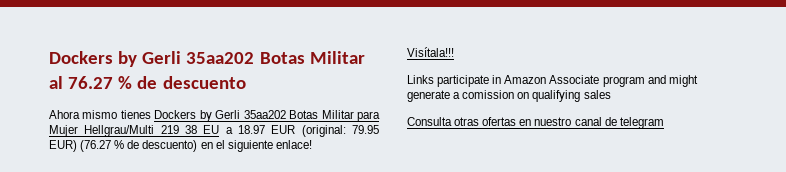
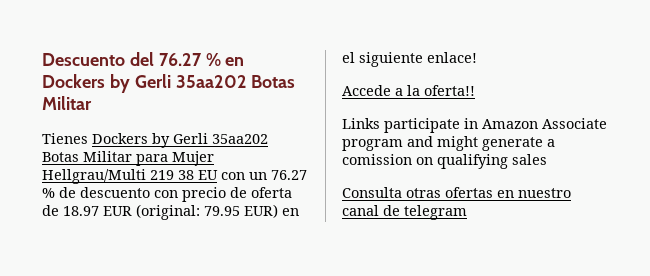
[49,51,365,67] [49,76,246,89] [49,110,151,119] Dockers by Gerli 35aa202 Botas Militar al 76.27 % de descuento // Ahora mismo tienes -> [42,52,245,66] [42,74,296,93] [42,96,92,110] [42,133,88,144] Descuento del 76.27 % en Dockers by Gerli 35aa202 Botas Militar // Tienes
[225,127,233,134] a -> [221,170,307,180] [42,187,292,202] [42,205,59,216] con un 76.27 % de descuento con precio de oferta de
[80,140,198,152] (76.27 % de descuento) -> (278, 211) none
[407,47,454,57] Visítala!!! -> [342,85,475,96] Accede a la oferta!!

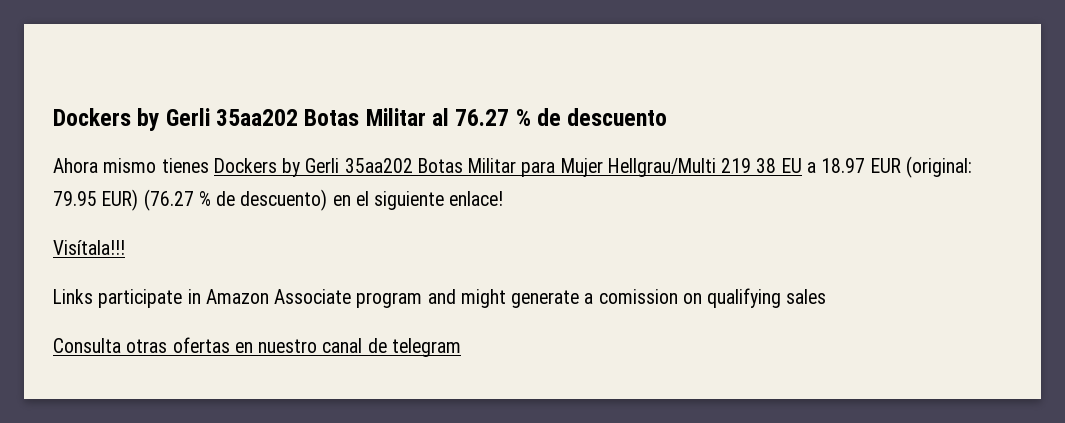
[42,52,245,66] [42,74,296,93] [42,96,92,110] [42,133,88,144] Descuento del 76.27 % en Dockers by Gerli 35aa202 Botas Militar // Tienes -> [53,108,668,131] [53,158,209,173] Dockers by Gerli 35aa202 Botas Militar al 76.27 % de descuento // Ahora mismo tienes
[221,170,307,180] [42,187,292,202] [42,205,59,216] con un 76.27 % de descuento con precio de oferta de -> [806,162,816,173] a
(278, 211) none -> [143,189,328,211] (76.27 % de descuento)
[342,85,475,96] Accede a la oferta!! -> [53,240,125,255] Visítala!!!

